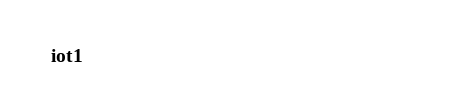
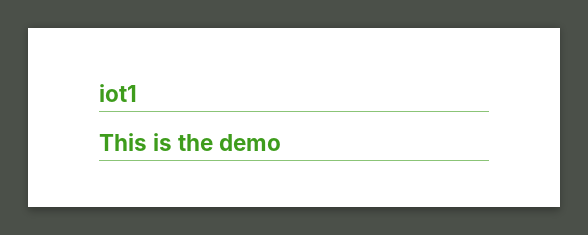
(83, 55) none -> [99,133,282,151] // This is the demo

